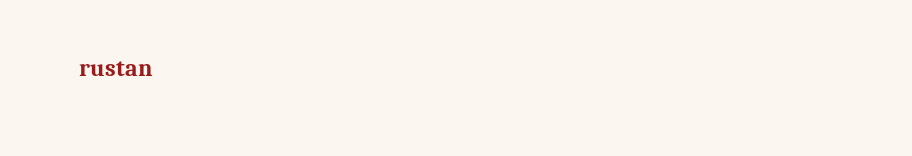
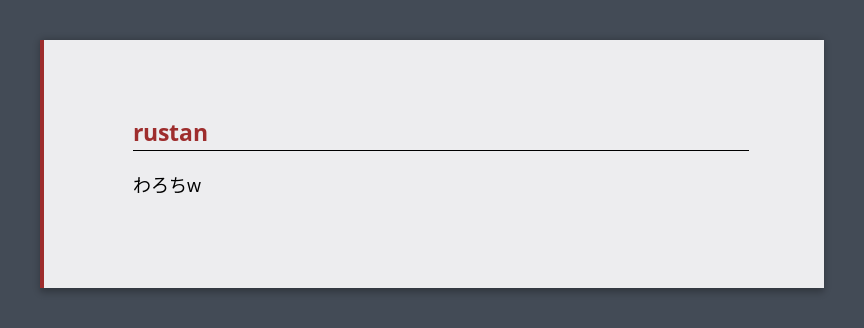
(153, 68) none -> [133,177,201,194] // わろちw

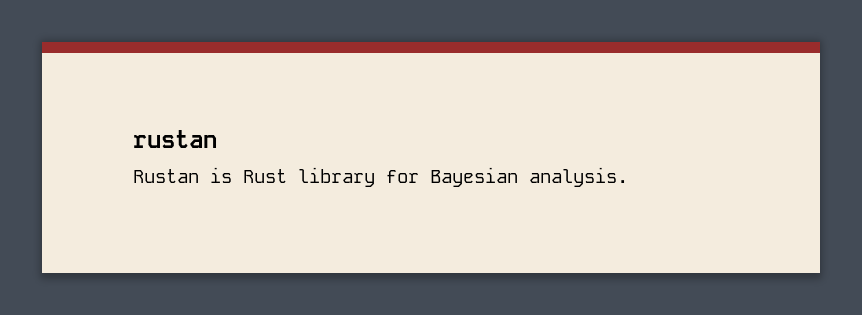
[133,177,201,194] わろちw -> [133,167,628,187] Rustan is Rust library for Bayesian analysis.

